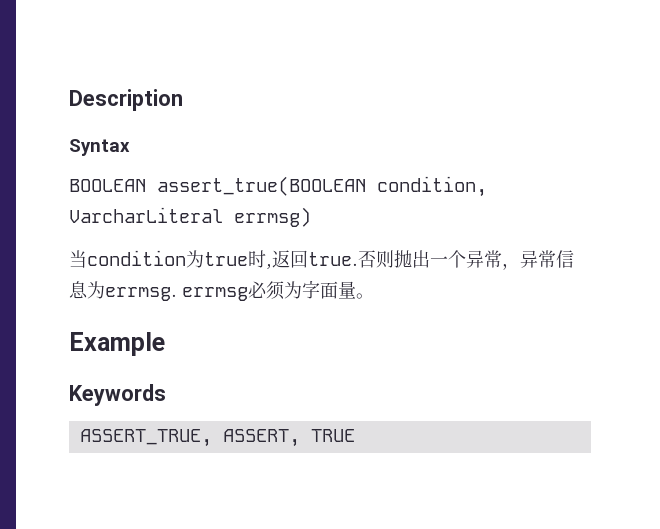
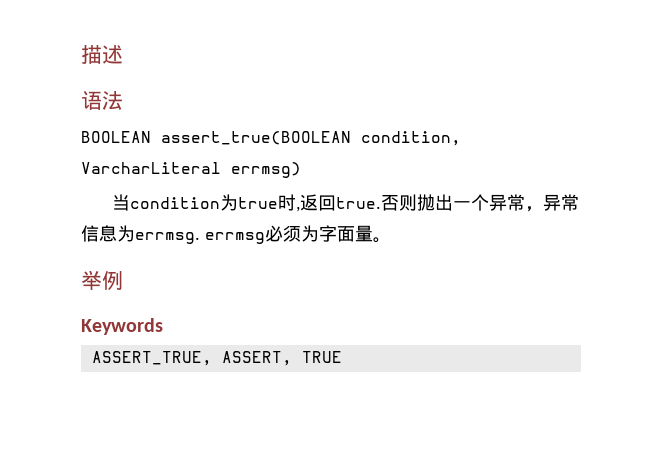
[69,89,183,111] [69,139,130,156] Description // Syntax -> [81,45,123,64] [81,91,123,110] 描述 // 语法
[69,332,165,356] Example -> [81,270,123,291] 举例

